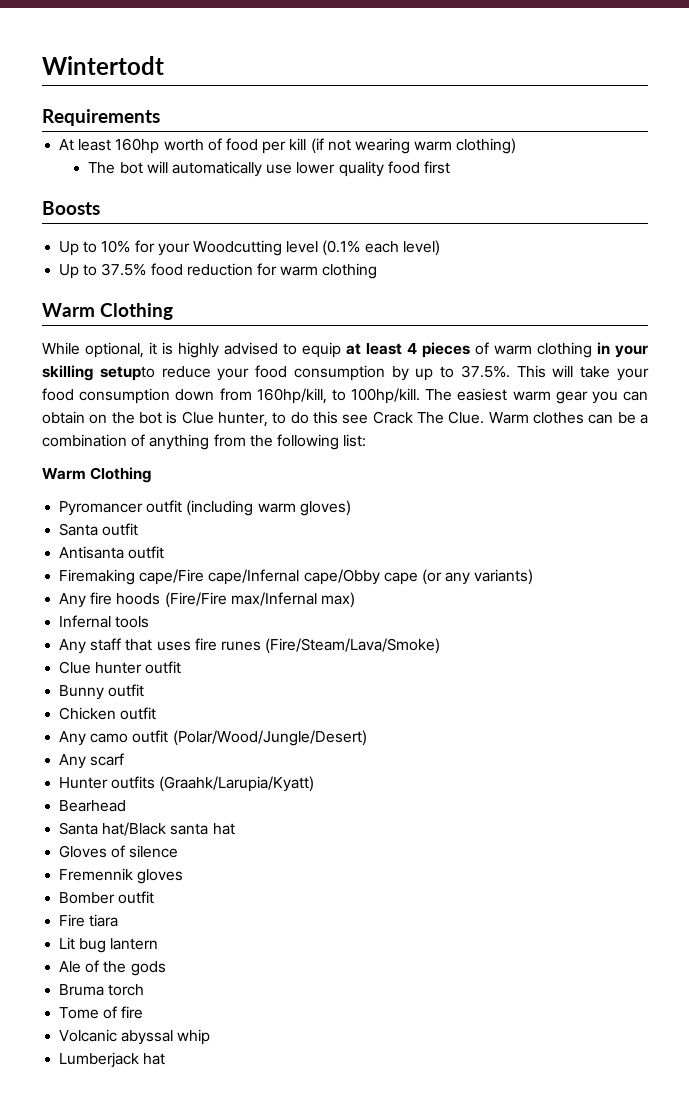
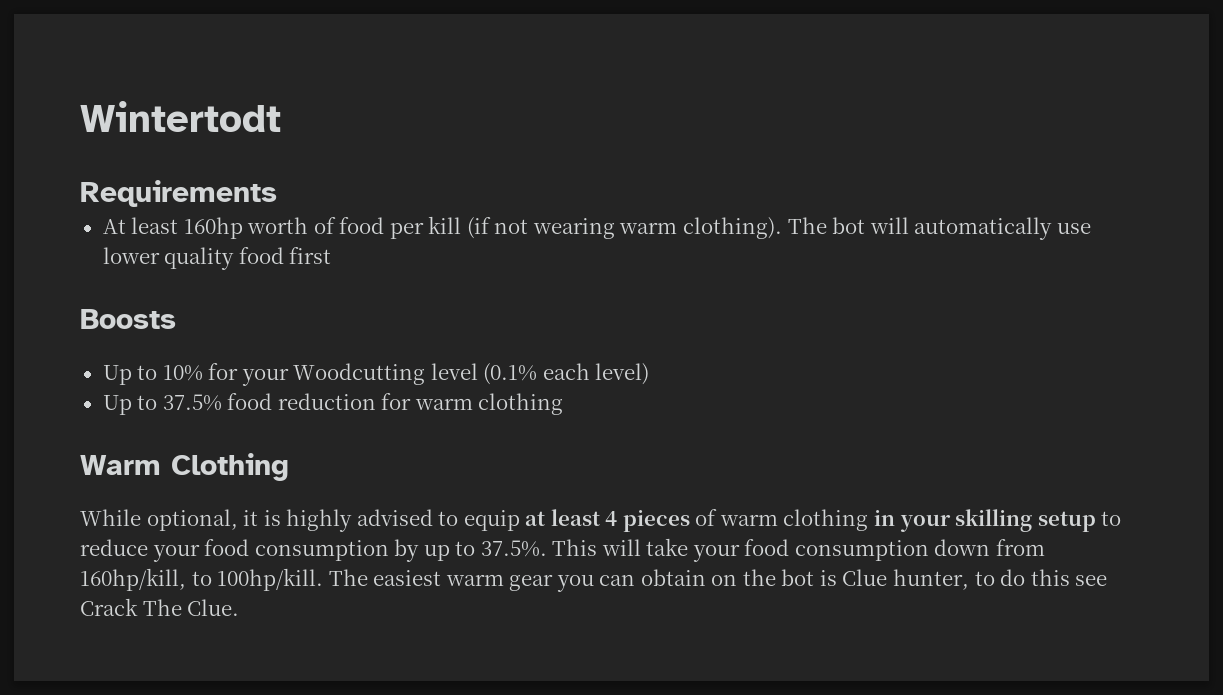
[456,138,517,154] clothing) // -> [682,217,782,239] clothing).
[99,366,155,381] setupto -> [1037,511,1122,532] setup to
[488,412,648,424] [42,434,367,450] [42,467,152,483] [59,500,351,516] [59,523,139,536] [59,546,165,559] [59,569,534,585] [59,592,355,608] [59,615,150,628] [59,638,441,654] [59,661,182,674] [59,684,145,700] [59,707,157,720] [59,730,367,746] [59,753,125,769] [59,776,315,792] [59,800,127,812] [59,822,235,836] [59,845,179,858] [59,868,184,884] [59,891,155,904] [59,914,119,927] [59,937,159,953] [59,960,166,976] [59,984,145,996] [59,1006,144,1019] [59,1029,211,1045] [59,1052,166,1068] Warm clothes can be a combination of anything from the following list: // Warm Clothing // Pyromancer outfit (including warm gloves) // Santa outfit // Antisanta outfit // Firemaking cape/Fire cape/Infernal cape/Obby cape (or any variants) // Any fire hoods (Fire/Fire max/Infernal max) // Infernal tools // Any staff that uses fire runes (Fire/Steam/Lava/Smoke) // Clue hunter outfit // Bunny outfit // Chicken outfit // Any camo outfit (Polar/Wood/Jungle/Desert) // Any scarf // Hunter outfits (Graahk/Larupia/Kyatt) // Bearhead // Santa hat/Black santa hat // Gloves of silence // Fremennik gloves // Bomber outfit // Fire tiara // Lit bug lantern // Ale of the gods // Bruma torch // Tome of fire // Volcanic abyssal whip // Lumberjack hat -> (240, 607) none

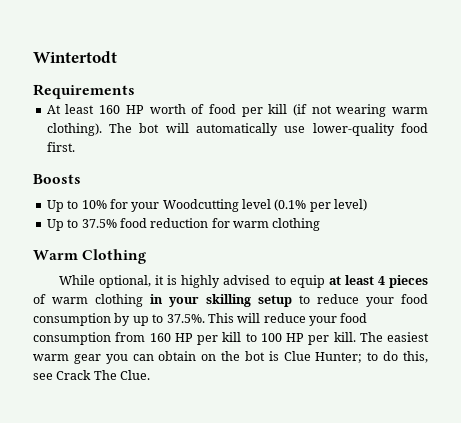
[183,217,243,239] 160hp -> [99,105,144,114] 160 HP
[102,247,332,270] lower quality food first -> [312,123,428,136] [46,142,75,152] lower-quality food first.
[542,363,590,380] each -> [309,202,331,212] per
[646,538,1046,562] [80,568,324,591] take your food consumption down from 160hp/kill, to 100hp/kill. -> [263,313,368,326] [33,332,356,345] reduce your food consumption from 160 HP per kill to 100 HP per kill.
[893,569,970,590] hunter, -> [315,352,363,363] Hunter;
[1030,569,1070,586] this -> [403,351,428,363] this,

